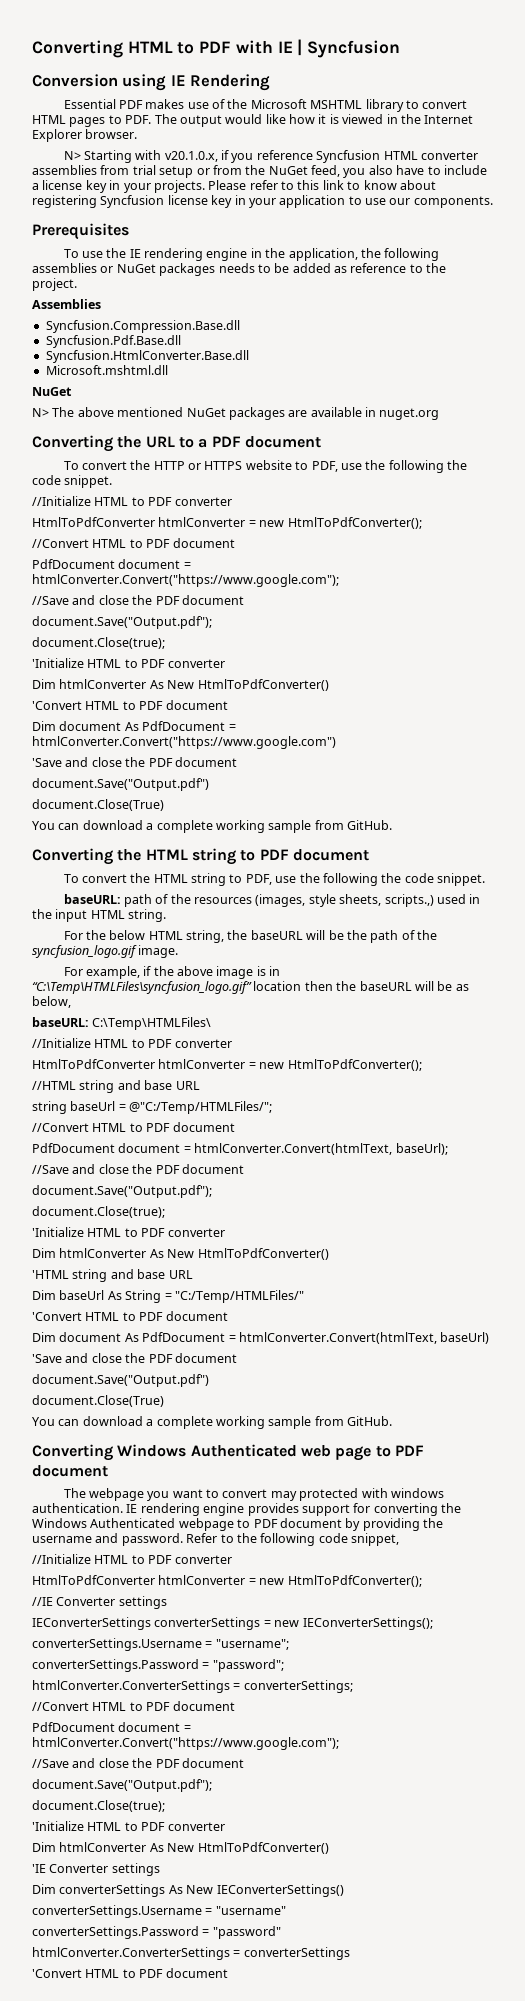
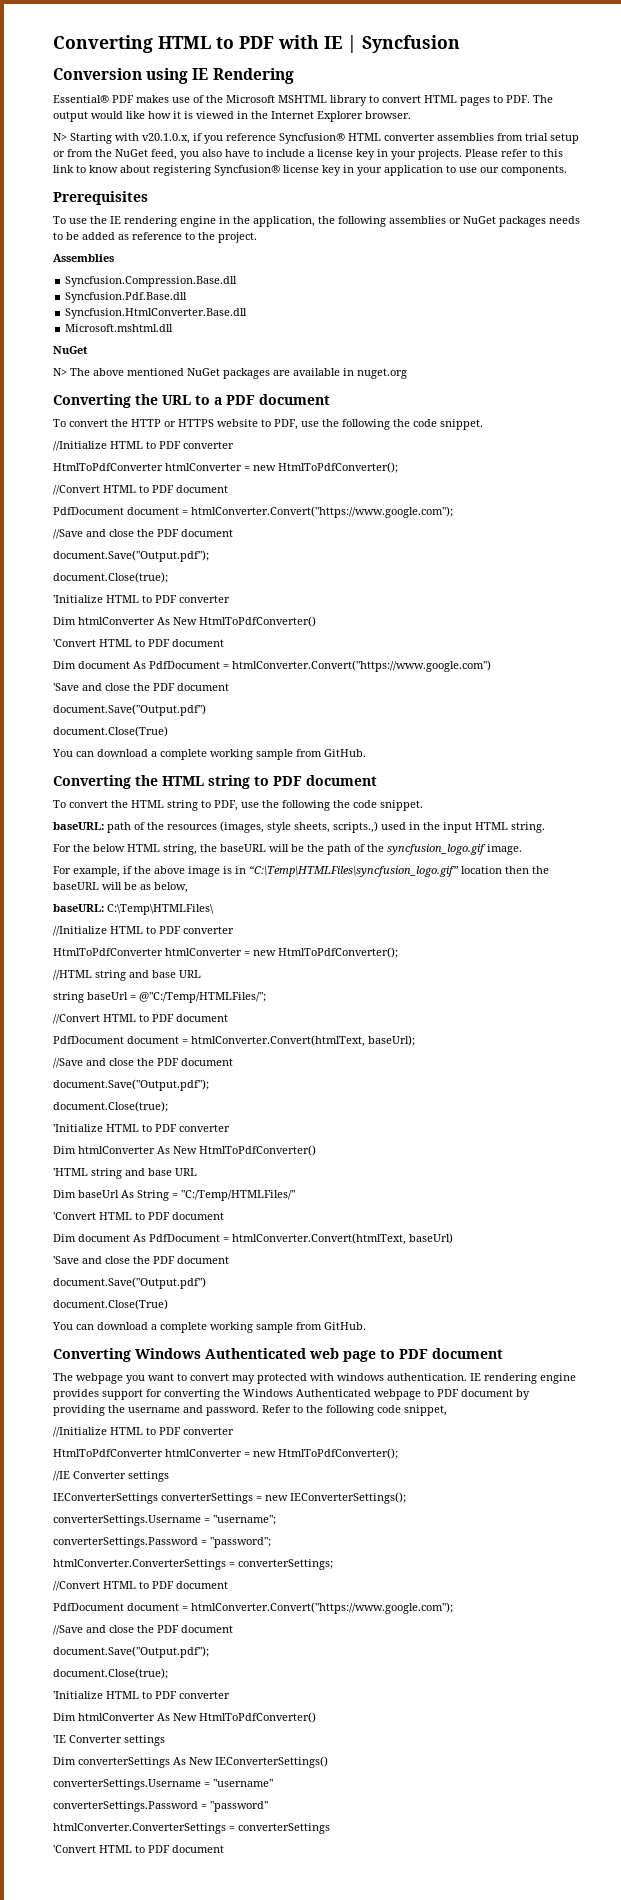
[63,99,116,109] Essential -> [53,95,109,103] Essential®
[316,150,381,163] Syncfusion -> [279,133,345,144] Syncfusion®
[100,195,165,208] Syncfusion -> [214,165,280,176] Syncfusion®

